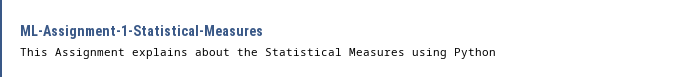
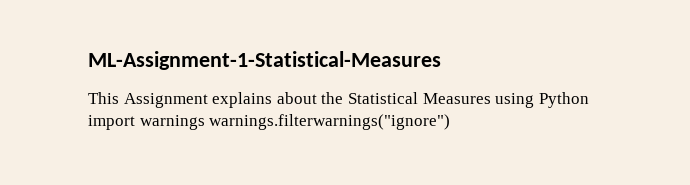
(496, 53) none -> [88,114,451,130] import warnings warnings.filterwarnings("ignore")

